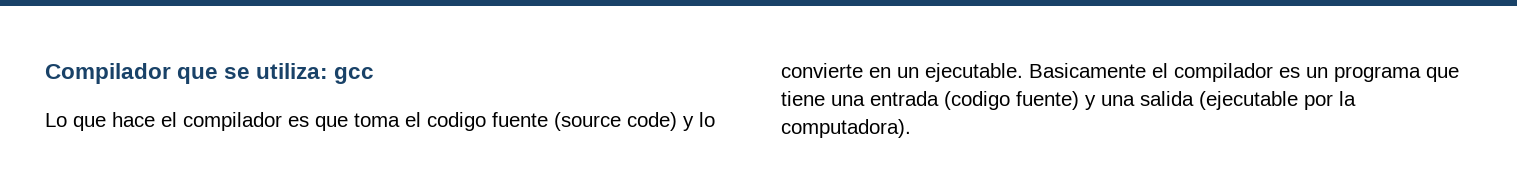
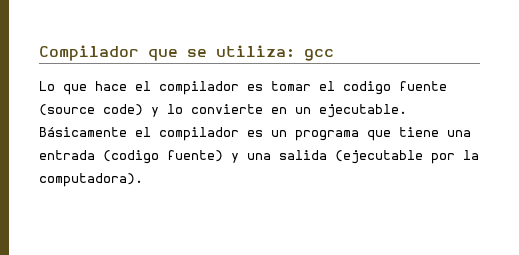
[315,113,400,131] que toma -> [271,81,311,91] tomar
[1029,63,1146,78] Basicamente -> [39,127,127,137] Básicamente

